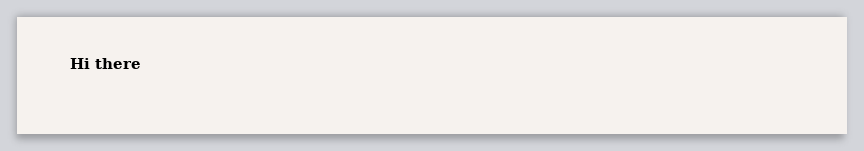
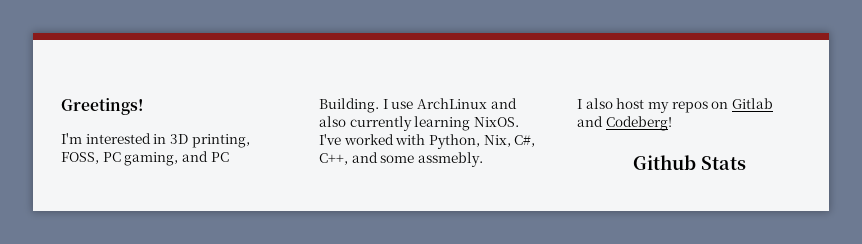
[70,58,141,69] Hi there -> [61,98,144,115] [61,133,250,148] [61,151,229,166] [319,98,517,113] [319,116,519,131] [319,134,536,149] [319,152,483,167] [577,98,773,113] [577,116,672,131] [632,155,746,170] Greetings! // I'm interested in 3D printing, FOSS, PC gaming, and PC Building. I use ArchLinux and also currently learning NixOS. I've worked with Python, Nix, C#, C++, and some assmebly. // I also host my repos on Gitlab and Codeberg! // Github Stats

